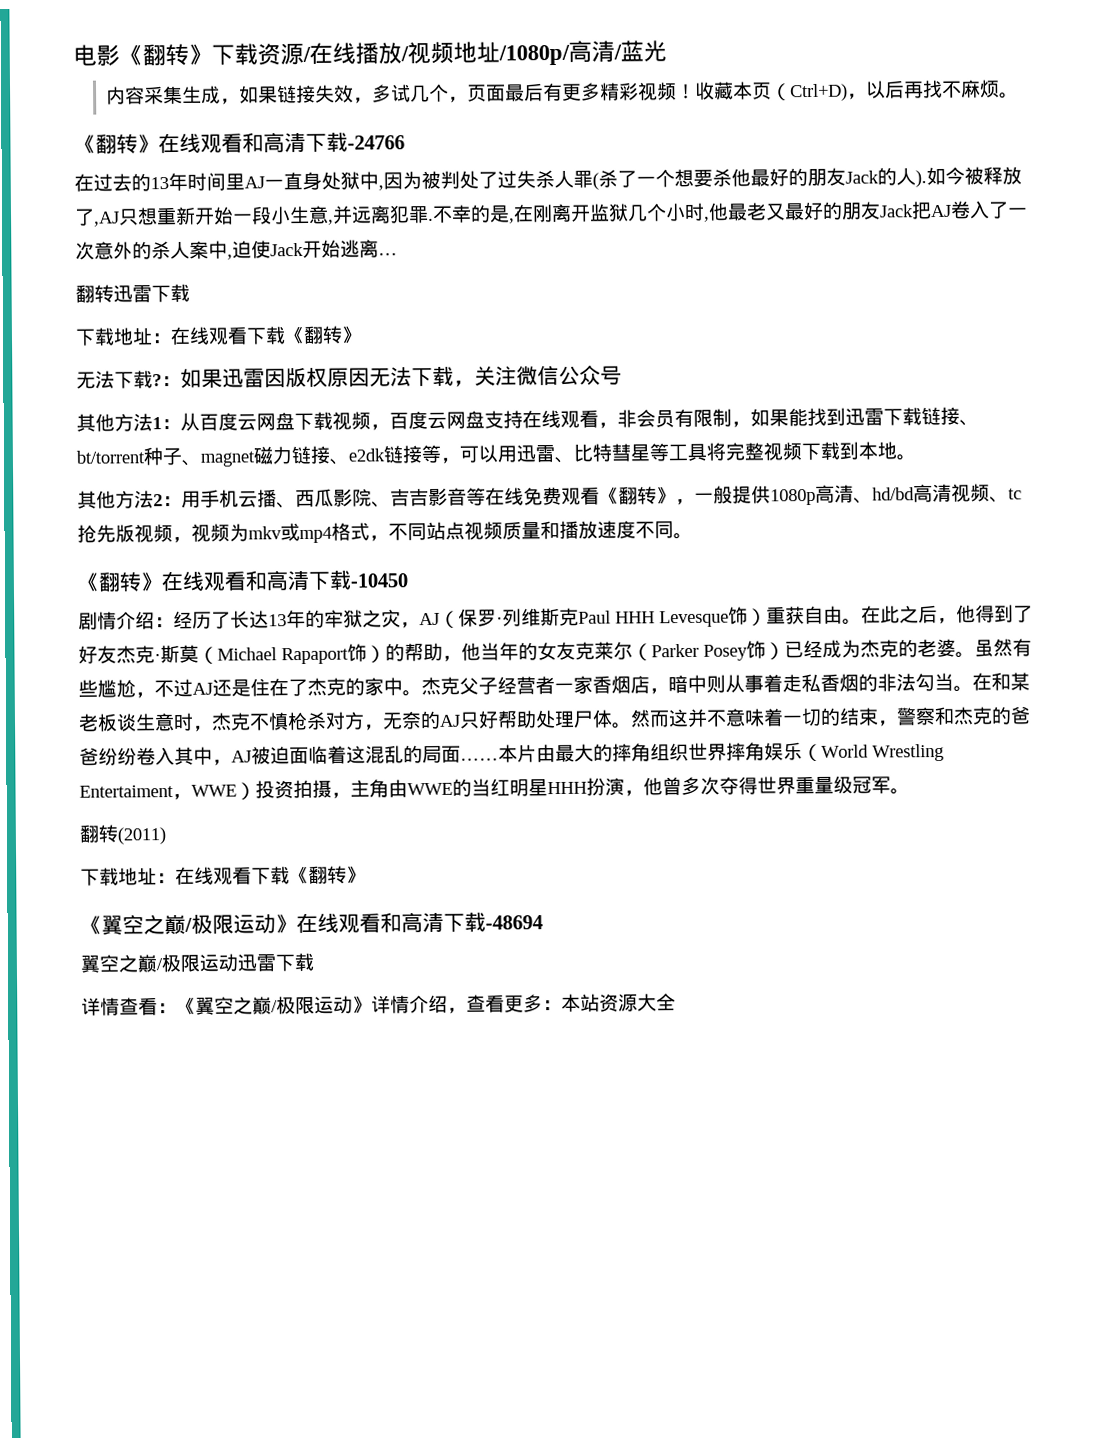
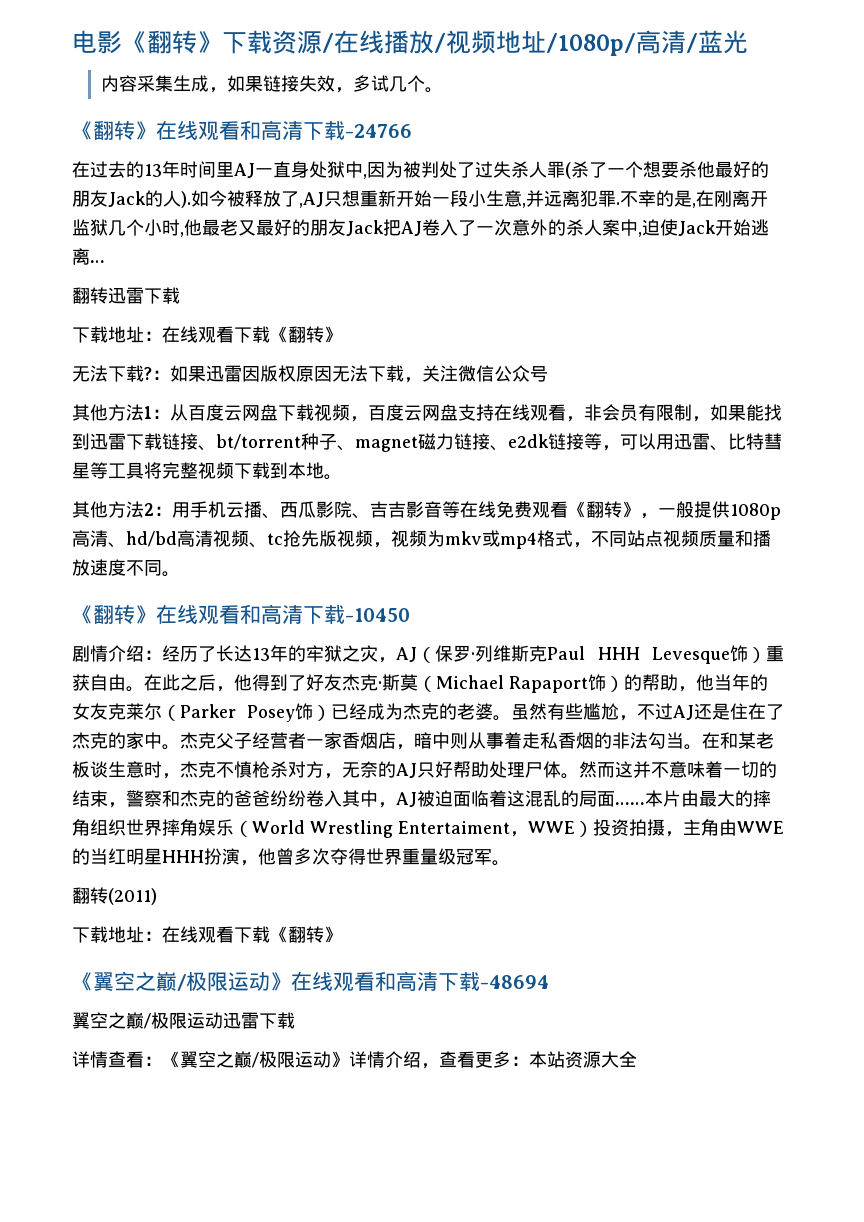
[448,79,1001,103] ，页面最后有更多精彩视频！收藏本页（Ctrl+D)，以后再找不麻烦 -> (425, 83) none

